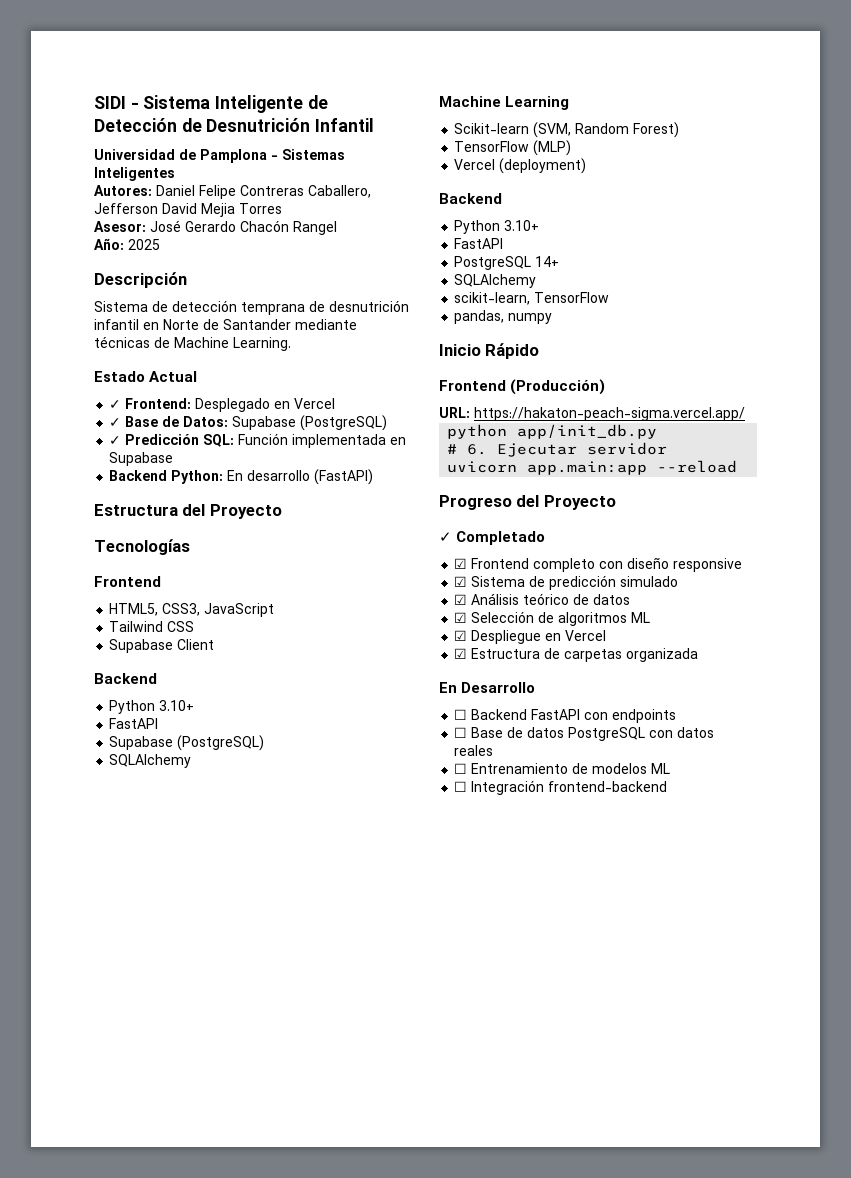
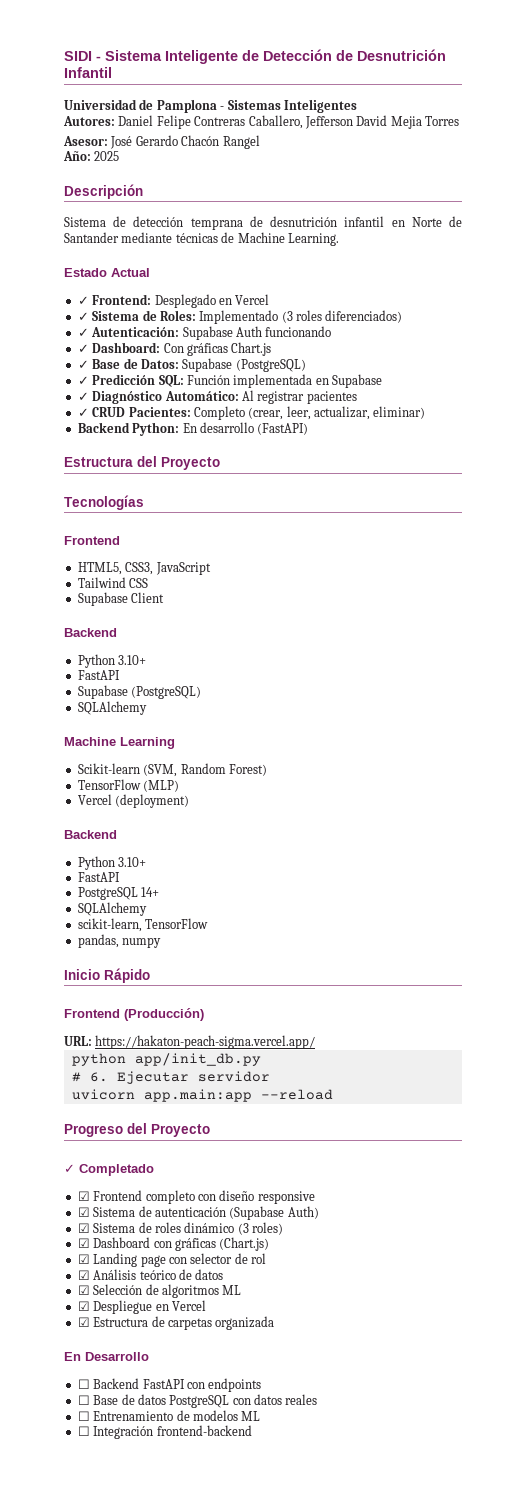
(336, 403) none -> [77,310,403,324] [77,326,332,340] [77,342,272,356] // ✓ Sistema de Roles: Implementado (3 roles diferenciados) // ✓ Autenticación: Supabase Auth funcionando // ✓ Dashboard: Con gráficas Chart.js
(174, 459) none -> [77,390,357,404] [77,406,426,420] // ✓ Diagnóstico Automático: Al registrar pacientes // ✓ CRUD Pacientes: Completo (crear, leer, actualizar, eliminar)
[549,575,679,590] predicción simulado -> [154,1206,319,1220] [77,1222,283,1235] [77,1237,270,1251] [77,1253,266,1267] autenticación (Supabase Auth) // ☑ Sistema de roles dinámico (3 roles) // ☑ Dashboard con gráficas (Chart.js) // ☑ Landing page con selector de rol

